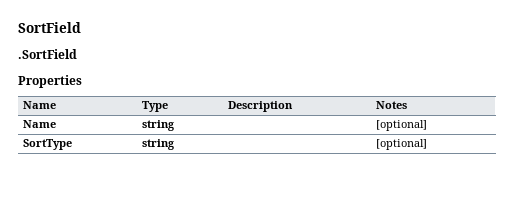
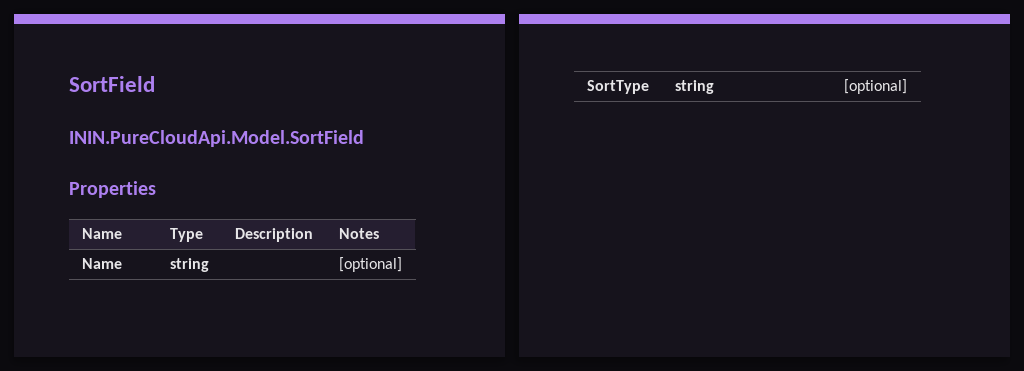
[18,49,77,59] .SortField -> [69,130,364,147] ININ.PureCloudApi.Model.SortField

